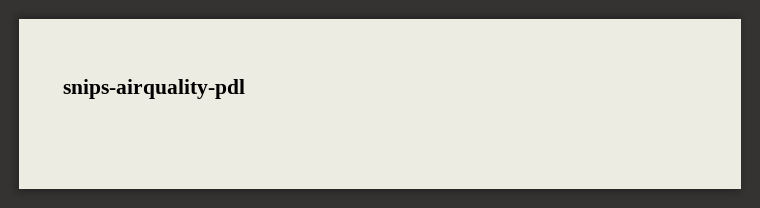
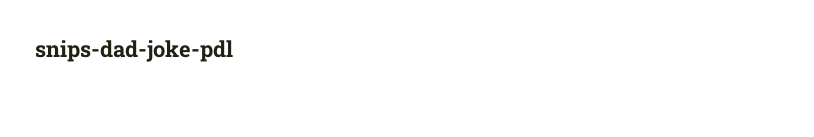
[63,79,245,99] snips-airquality-pdl -> [35,40,233,62] snips-dad-joke-pdl

